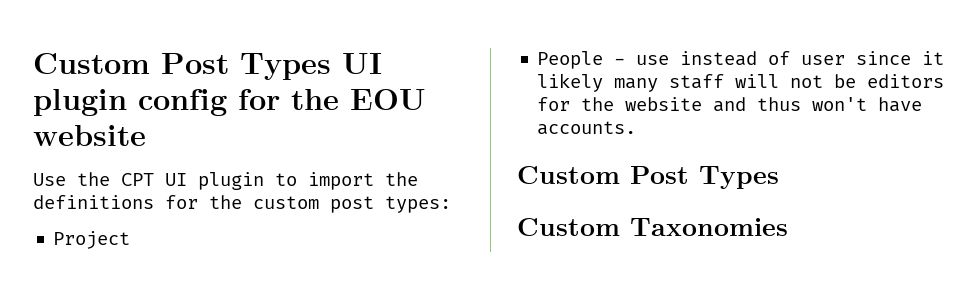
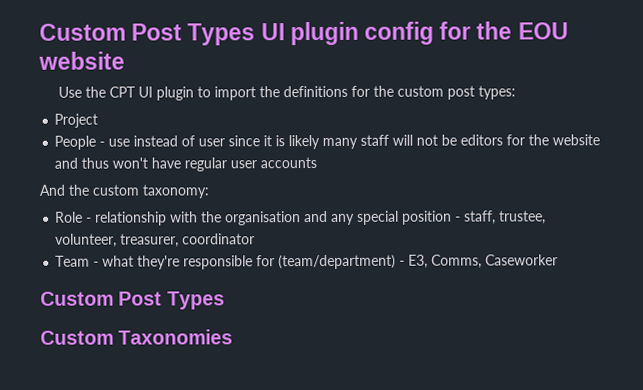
(945, 58) none -> [275,135,286,147] is
[537,121,637,135] accounts. -> [184,157,318,172] [39,184,210,199] [55,210,547,226] [55,233,256,248] [55,254,559,270] regular user accounts // And the custom taxonomy: // Role - relationship with the organisation and any special position - staff, trustee, volunteer, treasurer, coordinator // Team - what they're responsible for (team/department) - E3, Comms, Caseworker

